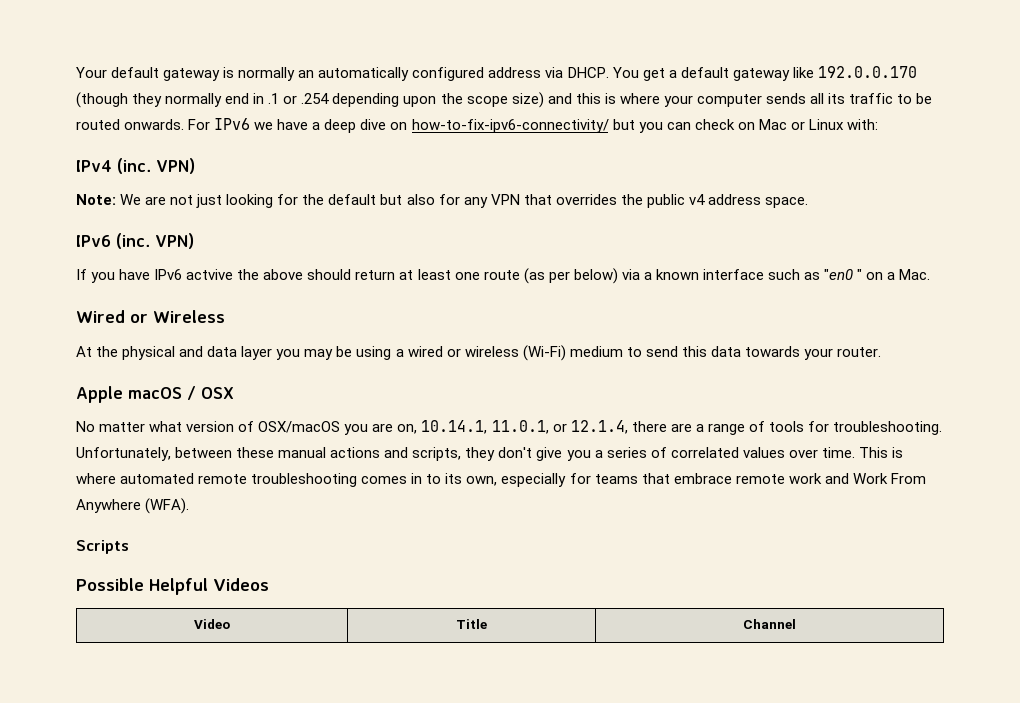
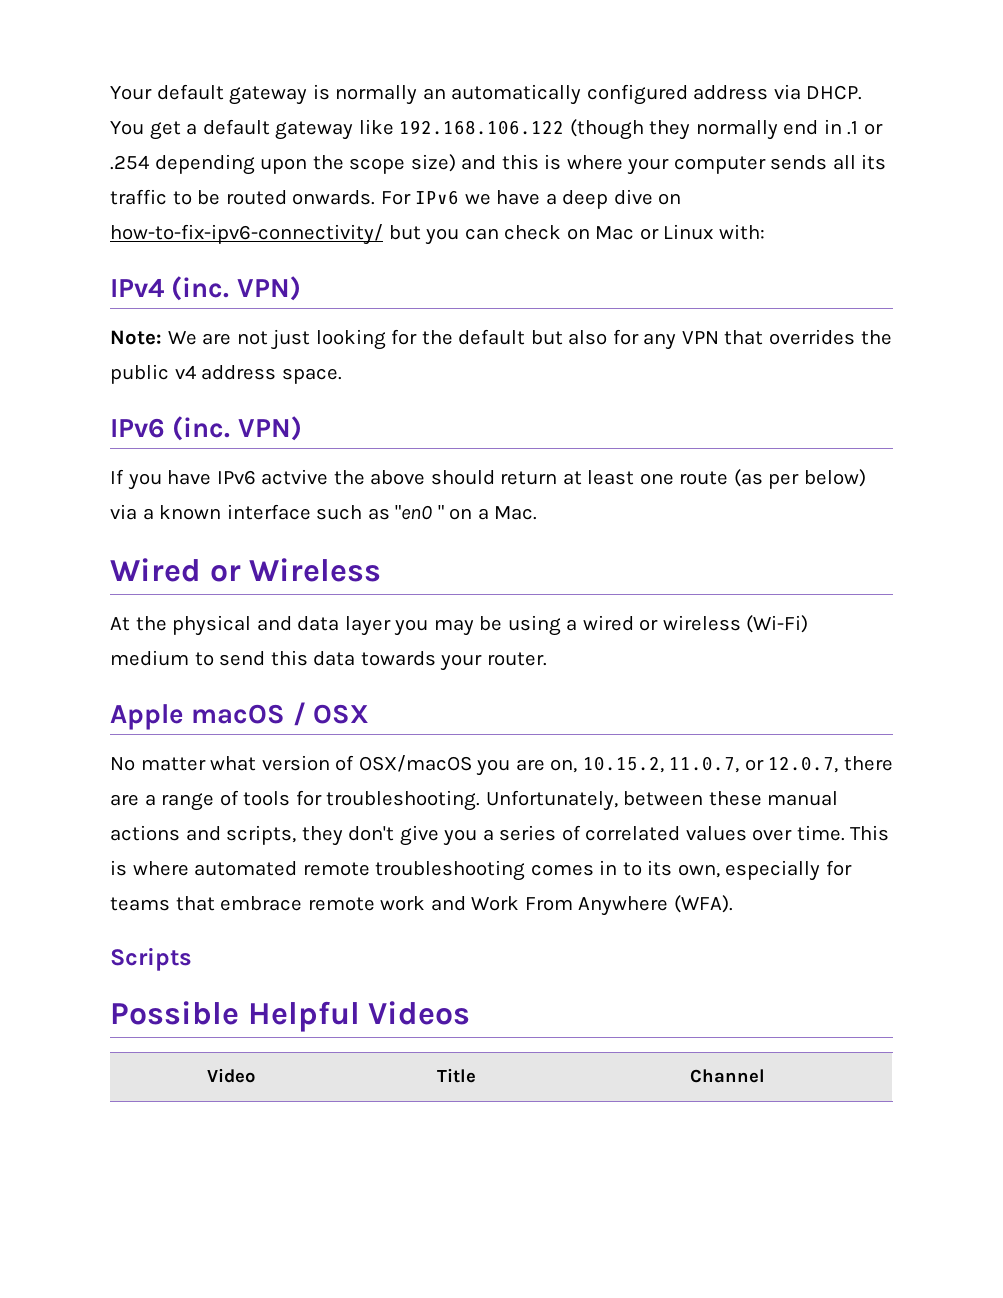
[817,66,917,78] 192.0.0.170 -> [399,120,565,135] 192.168.106.122
[421,420,628,434] 10.14.1, 11.0.1, or 12.1.4, -> [582,756,839,773] 10.15.2, 11.0.7, or 12.0.7,

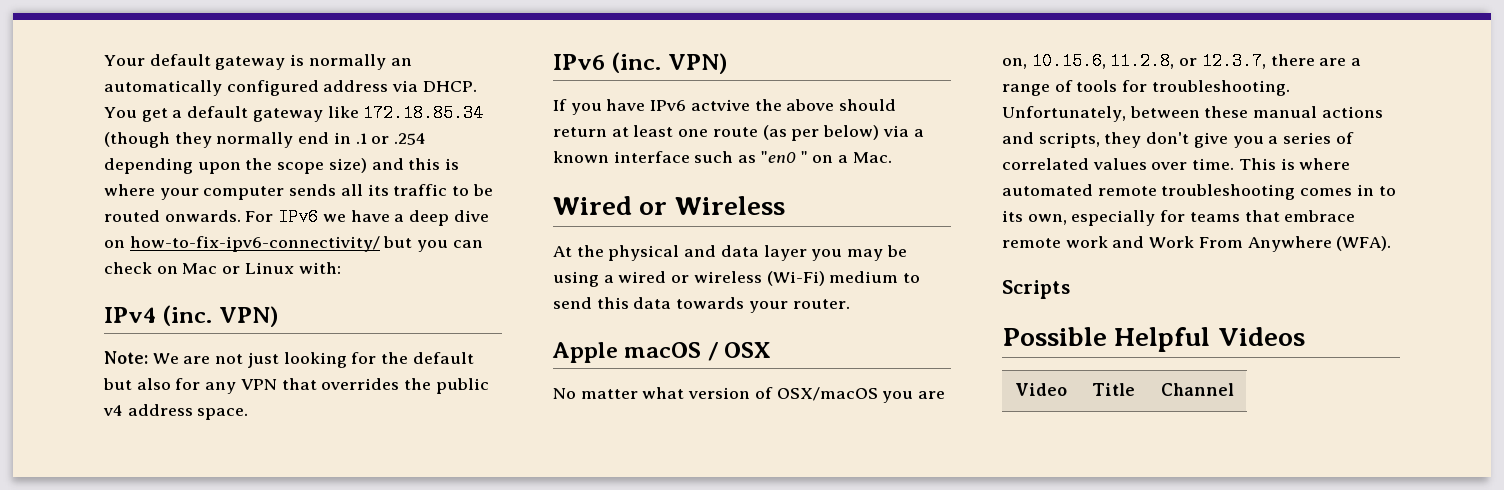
[399,120,565,135] 192.168.106.122 -> [363,104,484,122] 172.18.85.34
[582,756,839,773] 10.15.2, 11.0.7, or 12.0.7, -> [1031,52,1266,70] 10.15.6, 11.2.8, or 12.3.7,

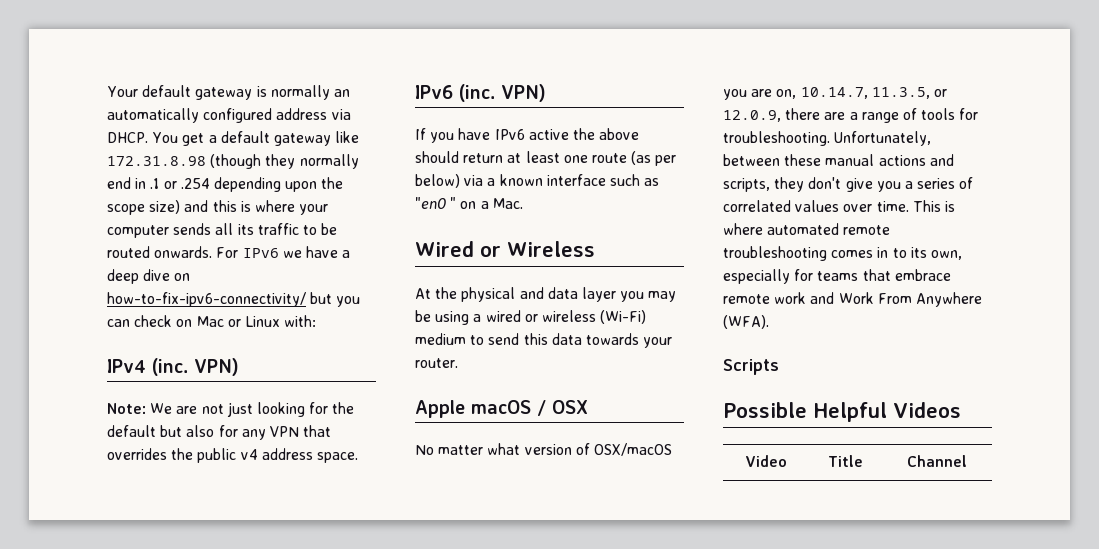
[363,104,484,122] 172.18.85.34 -> [107,156,206,166] 172.31.8.98
[690,99,750,111] actvive -> [528,129,569,140] active
[1031,52,1266,70] 10.15.6, 11.2.8, or 12.3.7, -> [800,87,947,99] [723,110,781,122] 10.14.7, 11.3.5, or 12.0.9,

